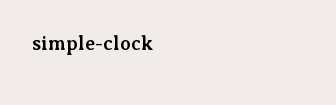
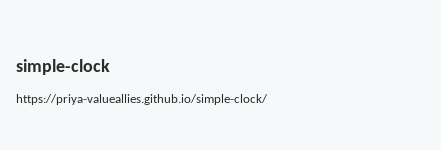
(153, 45) none -> [16,94,268,105] // https://priya-valueallies.github.io/simple-clock/

